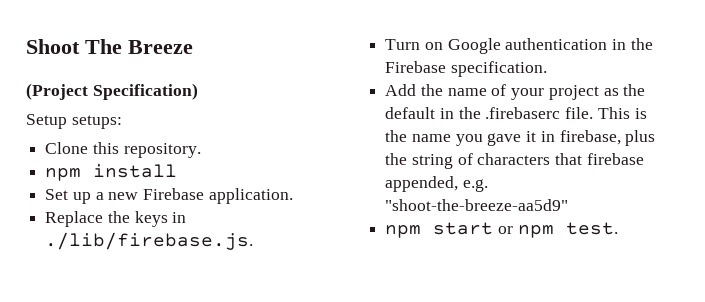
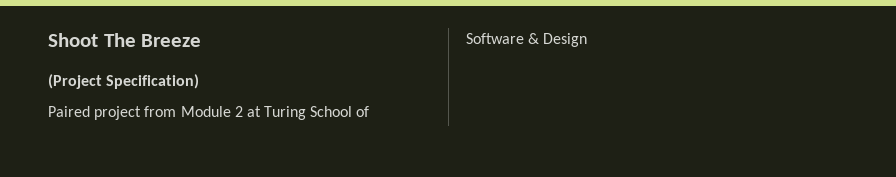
[26,114,122,129] [45,142,201,158] [45,164,178,181] [45,188,293,204] [45,211,187,227] [45,232,254,250] [385,38,653,54] [385,61,547,77] [385,84,646,100] [385,107,647,119] [385,130,656,146] [385,153,644,169] [385,176,488,192] [385,199,569,211] [385,222,618,238] Setup setups: // Clone this repository. // npm install // Set up a new Firebase application. // Replace the keys in ./lib/firebase.js. // Turn on Google authentication in the Firebase specification. // Add the name of your project as the default in the .firebaserc file. This is the name you gave it in firebase, plus the string of characters that firebase appended, e.g. "shoot-the-breeze-aa5d9" // npm start or npm test. -> [48,106,370,120] [466,33,588,47] Paired project from Module 2 at Turing School of Software & Design

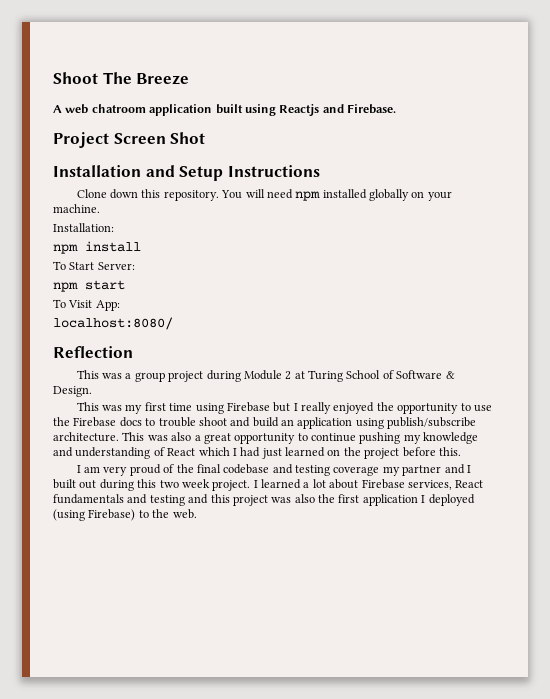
[48,74,200,89] [48,106,177,120] (Project Specification) // Paired project from -> [53,104,396,116] [53,132,206,148] [53,165,320,181] [76,189,452,201] [53,204,100,213] [53,223,114,232] [53,241,141,254] [53,261,135,270] [53,280,125,292] [53,299,120,311] [53,317,173,330] [53,346,133,358] [76,370,241,382] A web chatroom application built using Reactjs and Firebase. // Project Screen Shot // Installation and Setup Instructions // Clone down this repository. You will need npm installed globally on your machine. // Installation: // npm install // To Start Server: // npm start // To Visit App: // localhost:8080/ // Reflection // This was a group project during
[543,33,588,47] Design -> [53,386,92,397] [76,402,492,414] [53,417,477,429] [53,432,479,444] [53,447,461,459] [76,464,471,476] [53,479,484,491] [53,494,475,506] [53,509,197,521] Design. // This was my first time using Firebase but I really enjoyed the opportunity to use the Firebase docs to trouble shoot and build an application using publish/subscribe architecture. This was also a great opportunity to continue pushing my knowledge and understanding of React which I had just learned on the project before this. // I am very proud of the final codebase and testing coverage my partner and I built out during this two week project. I learned a lot about Firebase services, React fundamentals and testing and this project was also the first application I deployed (using Firebase) to the web.

